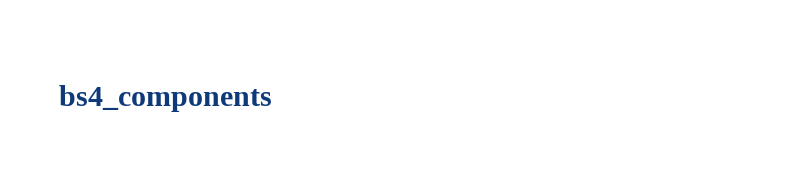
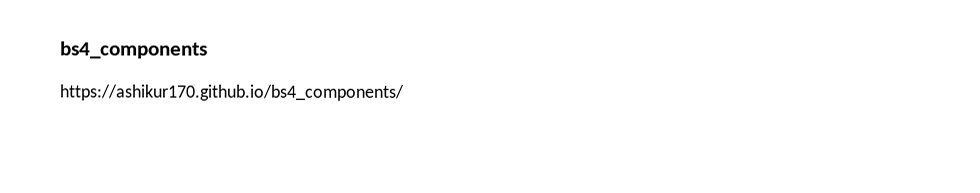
(272, 98) none -> [59,84,405,101] // https://ashikur170.github.io/bs4_components/

